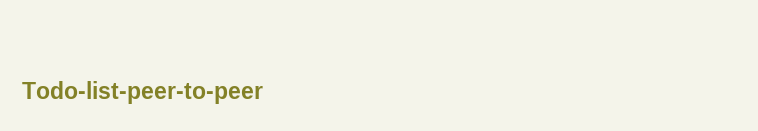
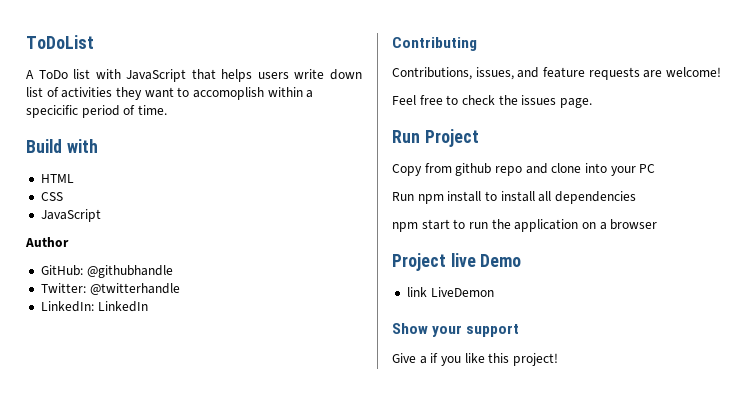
[22,81,263,104] Todo-list-peer-to-peer -> [26,35,94,49] [26,69,362,82] [26,87,314,100] [26,105,167,118] [26,139,98,153] [40,174,74,183] [40,192,63,201] [40,209,101,222] [25,237,69,247] [40,265,173,278] [40,283,180,295] [40,301,148,312] [392,37,477,51] [392,67,721,80] [392,95,592,108] [392,129,479,147] [392,163,656,176] [392,191,636,204] [392,219,658,232] [392,253,522,271] [406,287,494,297] [392,323,520,337] [392,353,558,366] ToDoList // A ToDo list with JavaScript that helps users write down list of activities they want to accomoplish within a specicific period of time. // Build with // HTML // CSS // JavaScript // Author // GitHub: @githubhandle // Twitter: @twitterhandle // LinkedIn: LinkedIn // Contributing // Contributions, issues, and feature requests are welcome! // Feel free to check the issues page. // Run Project // Copy from github repo and clone into your PC // Run npm install to install all dependencies // npm start to run the application on a browser // Project live Demo // link LiveDemon // Show your support // Give a if you like this project!

